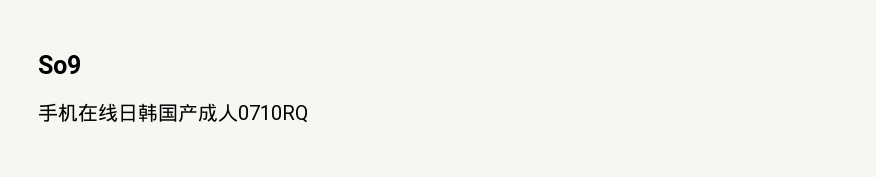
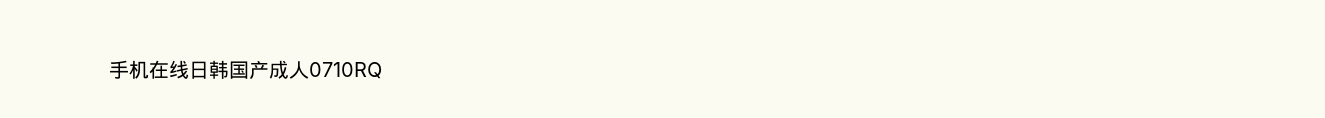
[38,55,81,74] So9 // -> (109, 69) none

